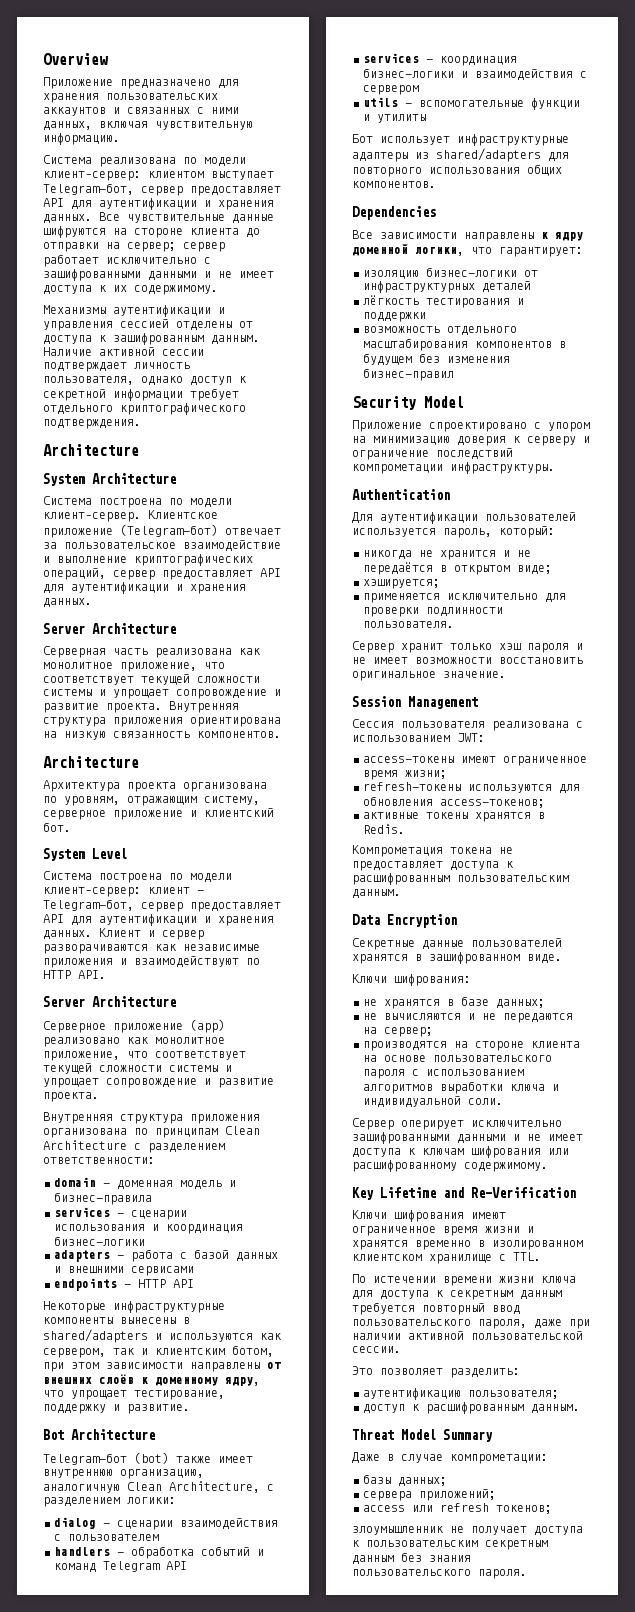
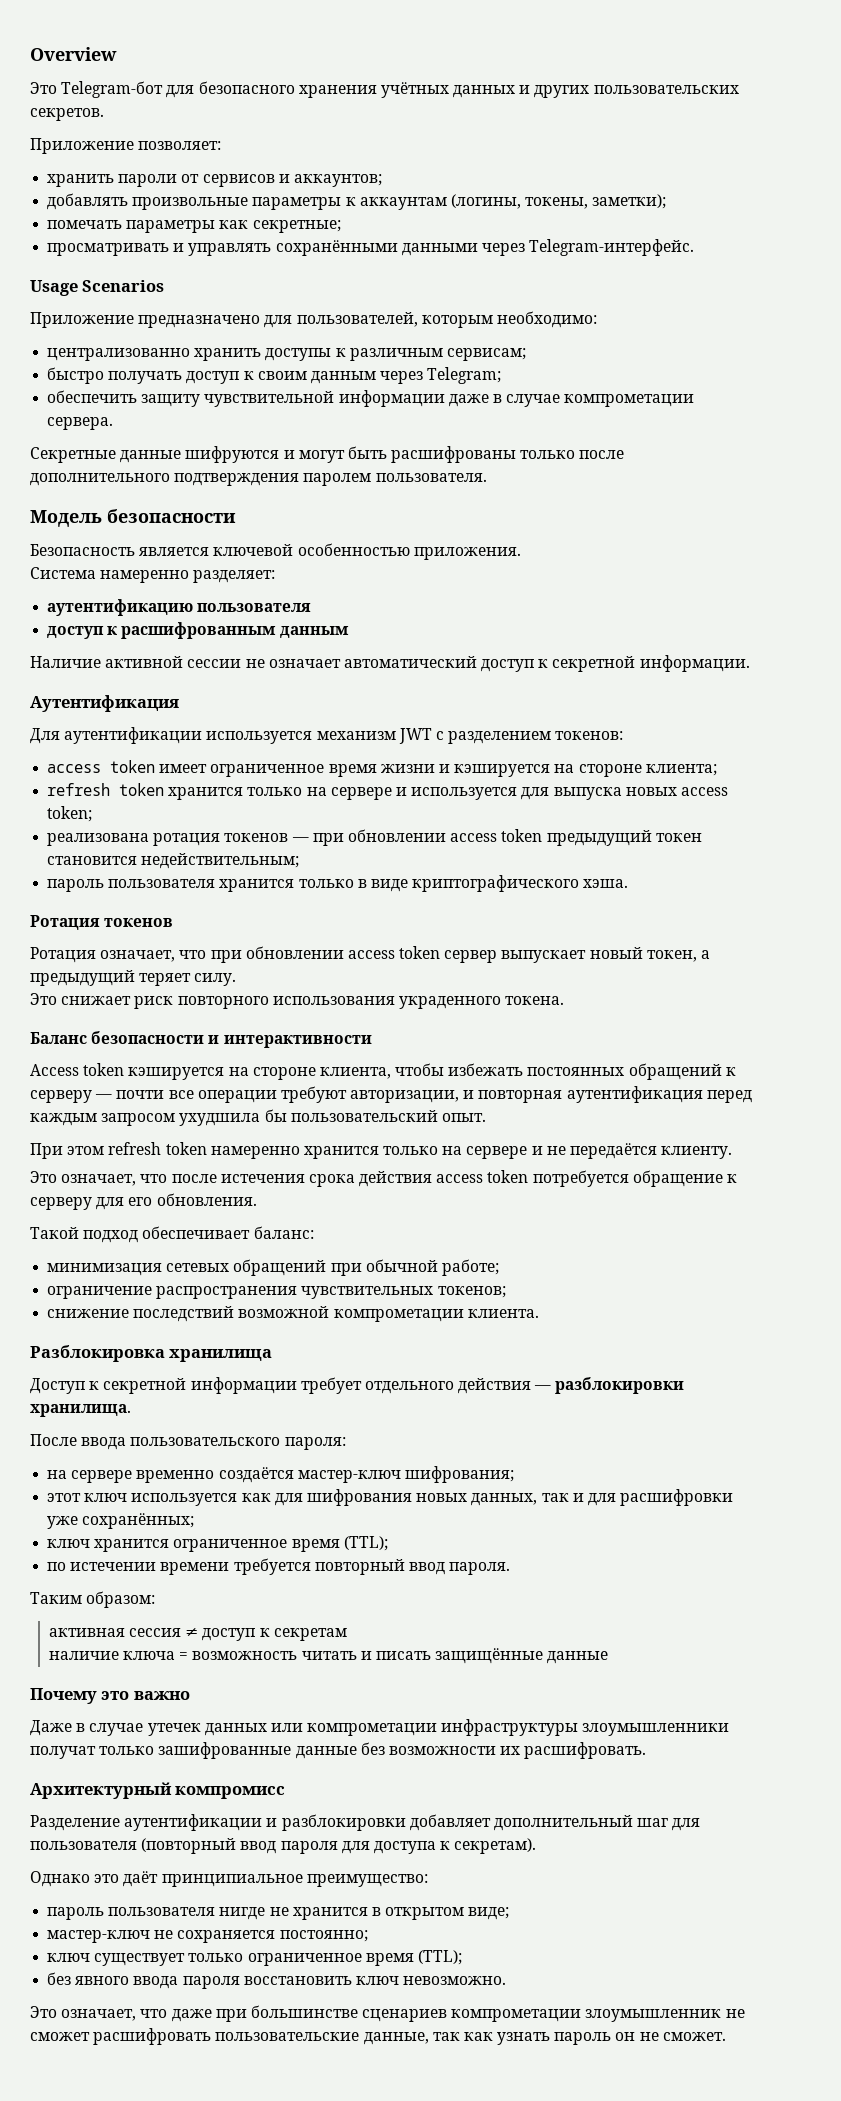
[43,77,239,89] [43,93,218,103] [43,107,239,116] [43,121,253,131] [43,133,120,145] [43,155,246,167] [43,171,274,181] [43,183,281,196] [43,198,274,210] [43,212,274,224] [43,226,260,238] [43,242,225,252] [43,254,211,267] [43,269,274,281] [43,285,218,295] [43,305,225,317] [43,319,253,331] [43,333,260,345] [43,347,204,356] [43,362,190,372] [43,376,246,386] [43,388,239,401] [43,403,246,415] [43,419,141,429] [43,444,139,456] [43,473,176,486] [43,496,232,508] [43,510,218,522] [43,524,281,538] [43,540,281,552] [43,554,253,566] [43,568,281,580] [43,582,246,594] [43,598,92,608] [43,623,176,634] [43,646,260,658] [43,662,225,672] [43,674,260,685] [43,689,281,699] [43,701,239,713] [43,717,281,727] [43,731,281,740] [43,756,139,768] [43,780,267,792] [43,796,260,806] [43,808,274,820] [43,822,71,832] [43,848,127,861] [43,871,232,883] [43,887,204,897] [43,899,281,912] [43,914,274,926] [43,928,204,940] [43,944,260,954] [43,956,260,968] [43,970,106,979] [43,996,176,1007] [43,1019,225,1033] [43,1037,225,1047] [43,1051,246,1061] [43,1063,232,1074] [43,1078,274,1088] [43,1092,99,1102] [43,1112,260,1124] [43,1126,260,1138] [43,1140,225,1153] [43,1157,155,1164] [54,1177,236,1190] [54,1192,152,1205] [54,1207,187,1220] [54,1224,243,1234] [54,1236,145,1246] [54,1249,278,1262] [54,1266,194,1276] [54,1278,194,1291] [43,1301,225,1313] [43,1317,190,1324] [43,1329,281,1343] [43,1345,274,1358] [43,1362,281,1372] [43,1374,260,1386] [43,1390,225,1400] [43,1404,190,1414] [43,1429,155,1440] [43,1452,253,1465] [43,1469,204,1479] [43,1481,274,1493] [43,1497,176,1507] [54,1517,278,1530] [54,1534,159,1541] [54,1546,264,1559] [54,1561,187,1573] [363,53,517,66] [363,68,587,81] [363,85,419,95] [363,97,580,110] [363,114,426,123] [352,134,569,146] [352,148,569,162] [352,164,562,177] [352,181,436,188] [352,206,436,220] [352,230,583,242] [352,244,583,257] [363,267,538,279] [363,281,531,293] [363,295,524,308] [363,312,426,322] [363,326,517,336] [363,338,566,351] [363,353,510,366] [363,368,454,381] [352,396,464,410] [352,420,590,432] [352,436,590,446] [352,448,513,460] [352,462,555,474] [352,489,450,500] [352,512,576,524] [352,526,555,538] [363,550,531,560] [363,562,552,575] [363,579,440,589] [363,593,566,603] [363,607,503,617] [363,621,454,628] [352,641,583,653] [352,657,583,664] [352,671,506,681] [352,696,478,709] [352,719,583,731] [352,733,485,742] [363,756,587,766] [363,770,447,780] [363,782,580,794] [363,796,545,808] [363,812,545,822] [363,824,405,834] [352,845,513,857] [352,861,513,871] [352,873,569,885] [352,889,401,899] [352,914,457,928] [352,938,562,950] [352,952,562,964] [352,974,471,986] [363,996,545,1009] [363,1013,573,1023] [363,1027,433,1037] [363,1041,580,1051] [363,1055,552,1062] [363,1069,524,1079] [363,1081,559,1094] [363,1096,503,1108] [352,1118,562,1130] [352,1132,583,1144] [352,1146,569,1158] [352,1160,548,1172] [352,1187,576,1200] [352,1210,506,1222] [352,1226,534,1236] [352,1240,583,1250] [352,1252,541,1264] [352,1274,576,1286] [352,1290,562,1300] [352,1302,520,1315] [352,1319,590,1329] [352,1331,583,1340] [352,1346,401,1353] [352,1366,520,1378] [363,1388,559,1400] [363,1402,580,1414] [352,1429,493,1442] [352,1452,548,1464] [363,1474,447,1487] [363,1489,496,1501] [363,1503,552,1514] [352,1526,583,1536] [352,1540,548,1550] [352,1552,471,1565] [352,1569,527,1579] Приложение предназначено для хранения пользовательских аккаунтов и связанных с ними данных, включая чувствительную информацию. // Система реализована по модели клиент–сервер: клиентом выступает Telegram-бот, сервер предоставляет API для аутентификации и хранения данных. Все чувствительные данные шифруются на стороне клиента до отправки на сервер; сервер работает исключительно с зашифрованными данными и не имеет доступа к их содержимому. // Механизмы аутентификации и управления сессией отделены от доступа к зашифрованным данным. Наличие активной сессии подтверждает личность пользователя, однако доступ к секретной информации требует отдельного криптографического подтверждения. // Architecture // System Architecture // Система построена по модели клиент–сервер. Клиентское приложение (Telegram-бот) отвечает за пользовательское взаимодействие и выполнение криптографических операций, сервер предоставляет API для аутентификации и хранения данных. // Server Architecture // Серверная часть реализована как монолитное приложение, что соответствует текущей сложности системы и упрощает сопровождение и развитие проекта. Внутренняя структура приложения ориентирована на низкую связанность компонентов. // Architecture // Архитектура проекта организована по уровням, отражающим систему, серверное приложение и клиентский бот. // System Level // Система построена по модели клиент–сервер: клиент — Telegram-бот, сервер предоставляет API для аутентификации и хранения данных. Клиент и сервер разворачиваются как независимые приложения и взаимодействуют по HTTP API. // Server Architecture // Серверное приложение (app) реализовано как монолитное приложение, что соответствует текущей сложности системы и упрощает сопровождение и развитие проекта. // Внутренняя структура приложения организована по принципам Clean Architecture с разделением ответственности: // domain — доменная модель и бизнес-правила // services — сценарии использования и координация бизнес-логики // adapters — работа с базой данных и внешними сервисами // endpoints — HTTP API // Некоторые инфраструктурные компоненты вынесены в shared/adapters и используются как сервером, так и клиентским ботом, при этом зависимости направлены от внешних слоёв к доменному ядру, что упрощает тестирование, поддержку и развитие. // Bot Architecture // Telegram-бот (bot) также имеет внутреннюю организацию, аналогичную Clean Architecture, с разделением логики: // dialog — сценарии взаимодействия с пользователем // handlers — обработка событий и команд Telegram API // services — координация бизнес-логики и взаимодействия с сервером // utils — вспомогательные функции и утилиты // Бот использует инфраструктурные адаптеры из shared/adapters для повторного использования общих компонентов. // Dependencies // Все зависимости направлены к ядру доменной логики, что гарантирует: // изоляцию бизнес-логики от инфраструктурных деталей // лёгкость тестирования и поддержки // возможность отдельного масштабирования компонентов в будущем без изменения бизнес-правил // Security Model // Приложение спроектировано с упором на минимизацию доверия к серверу и ограничение последствий компрометации инфраструктуры. // Authentication // Для аутентификации пользователей используется пароль, который: // никогда не хранится и не передаётся в открытом виде; // хэшируется; // применяется исключительно для проверки подлинности пользователя. // Сервер хранит только хэш пароля и не имеет возможности восстановить оригинальное значение. // Session Management // Сессия пользователя реализована с использованием JWT: // access-токены имеют ограниченное время жизни; // refresh-токены используются для обновления access-токенов; // активные токены хранятся в Redis. // Компрометация токена не предоставляет доступа к расшифрованным пользовательским данным. // Data Encryption // Секретные данные пользователей хранятся в зашифрованном виде. // Ключи шифрования: // не хранятся в базе данных; // не вычисляются и не передаются на сервер; // производятся на стороне клиента на основе пользовательского пароля с использованием алгоритмов выработки ключа и индивидуальной соли. // Сервер оперирует исключительно зашифрованными данными и не имеет доступа к ключам шифрования или расшифрованному содержимому. // Key Lifetime and Re-Verification // Ключи шифрования имеют ограниченное время жизни и хранятся временно в изолированном клиентском хранилище с TTL. // По истечении времени жизни ключа для доступа к секретным данным требуется повторный ввод пользовательского пароля, даже при наличии активной пользовательской сессии. // Это позволяет разделить: // аутентификацию пользователя; // доступ к расшифрованным данным. // Threat Model Summary // Даже в случае компрометации: // базы данных; // сервера приложений; // access или refresh токенов; // злоумышленник не получает доступа к пользовательским секретным данным без знания пользовательского пароля. -> [30,81,739,98] [30,108,104,121] [30,138,222,154] [47,174,382,187] [47,193,667,210] [47,220,341,233] [47,239,695,256] [30,280,165,296] [30,311,597,328] [47,348,526,361] [47,367,502,384] [47,390,695,407] [47,417,114,430] [30,446,625,463] [30,473,487,486] [30,509,236,527] [30,543,521,560] [30,567,276,583] [47,599,312,616] [47,622,349,639] [30,655,750,672] [30,695,179,712] [30,727,624,744] [47,760,717,777] [47,783,728,800] [47,806,93,822] [47,829,702,846] [47,853,300,869] [47,875,629,892] [30,915,174,930] [30,946,711,963] [30,970,237,986] [30,993,565,1009] [30,1031,372,1048] [30,1063,736,1080] [30,1086,752,1103] [30,1109,486,1126] [30,1142,733,1159] [30,1170,738,1187] [30,1193,257,1210] [30,1226,314,1243] [47,1259,499,1276] [47,1286,506,1299] [47,1306,539,1322] [30,1345,273,1362] [30,1377,685,1394] [30,1404,131,1417] [30,1434,346,1450] [47,1466,514,1483] [47,1489,734,1506] [47,1513,195,1529] [47,1536,388,1552] [47,1558,511,1575] [30,1591,156,1608] [48,1628,347,1641] [48,1648,609,1664] [30,1688,190,1704] [30,1719,730,1736] [30,1742,647,1759] [30,1782,286,1799] [30,1814,701,1831] [30,1838,537,1854] [30,1871,428,1887] [47,1907,510,1920] [47,1930,368,1943] [47,1950,462,1966] [47,1972,507,1989] [30,2005,745,2022] [30,2028,726,2045] Это Telegram-бот для безопасного хранения учётных данных и других пользовательских секретов. // Приложение позволяет: // хранить пароли от сервисов и аккаунтов; // добавлять произвольные параметры к аккаунтам (логины, токены, заметки); // помечать параметры как секретные; // просматривать и управлять сохранёнными данными через Telegram-интерфейс. // Usage Scenarios // Приложение предназначено для пользователей, которым необходимо: // централизованно хранить доступы к различным сервисам; // быстро получать доступ к своим данным через Telegram; // обеспечить защиту чувствительной информации даже в случае компрометации сервера. // Секретные данные шифруются и могут быть расшифрованы только после дополнительного подтверждения паролем пользователя. // Модель безопасности // Безопасность является ключевой особенностью приложения. // Система намеренно разделяет: // аутентификацию пользователя // доступ к расшифрованным данным // Наличие активной сессии не означает автоматический доступ к секретной информации. // Аутентификация // Для аутентификации используется механизм JWT с разделением токенов: // access token имеет ограниченное время жизни и кэшируется на стороне клиента; // refresh token хранится только на сервере и используется для выпуска новых access token; // реализована ротация токенов — при обновлении access token предыдущий токен становится недействительным; // пароль пользователя хранится только в виде криптографического хэша. // Ротация токенов // Ротация означает, что при обновлении access token сервер выпускает новый токен, а предыдущий теряет силу. // Это снижает риск повторного использования украденного токена. // Баланс безопасности и интерактивности // Access token кэшируется на стороне клиента, чтобы избежать постоянных обращений к серверу — почти все операции требуют авторизации, и повторная аутентификация перед каждым запросом ухудшила бы пользовательский опыт. // При этом refresh token намеренно хранится только на сервере и не передаётся клиенту. // Это означает, что после истечения срока действия access token потребуется обращение к серверу для его обновления. // Такой подход обеспечивает баланс: // минимизация сетевых обращений при обычной работе; // ограничение распространения чувствительных токенов; // снижение последствий возможной компрометации клиента. // Разблокировка хранилища // Доступ к секретной информации требует отдельного действия — разблокировки хранилища. // После ввода пользовательского пароля: // на сервере временно создаётся мастер-ключ шифрования; // этот ключ используется как для шифрования новых данных, так и для расшифровки уже сохранённых; // ключ хранится ограниченное время (TTL); // по истечении времени требуется повторный ввод пароля. // Таким образом: // активная сессия ≠ доступ к секретам // наличие ключа = возможность читать и писать защищённые данные // Почему это важно // Даже в случае утечек данных или компрометации инфраструктуры злоумышленники получат только зашифрованные данные без возможности их расшифровать. // Архитектурный компромисс // Разделение аутентификации и разблокировки добавляет дополнительный шаг для пользователя (повторный ввод пароля для доступа к секретам). // Однако это даёт принципиальное преимущество: // пароль пользователя нигде не хранится в открытом виде; // мастер-ключ не сохраняется постоянно; // ключ существует только ограниченное время (TTL); // без явного ввода пароля восстановить ключ невозможно. // Это означает, что даже при большинстве сценариев компрометации злоумышленник не сможет расшифровать пользовательские данные, так как узнать пароль он не сможет.

